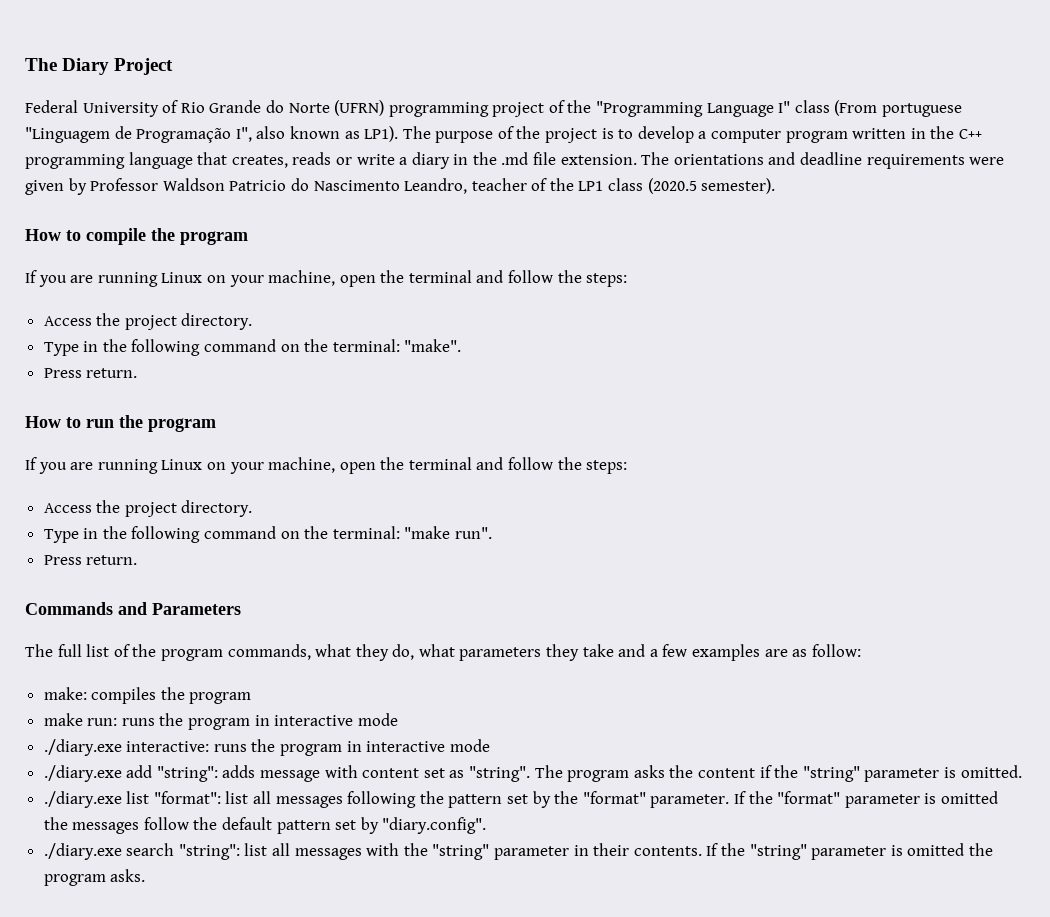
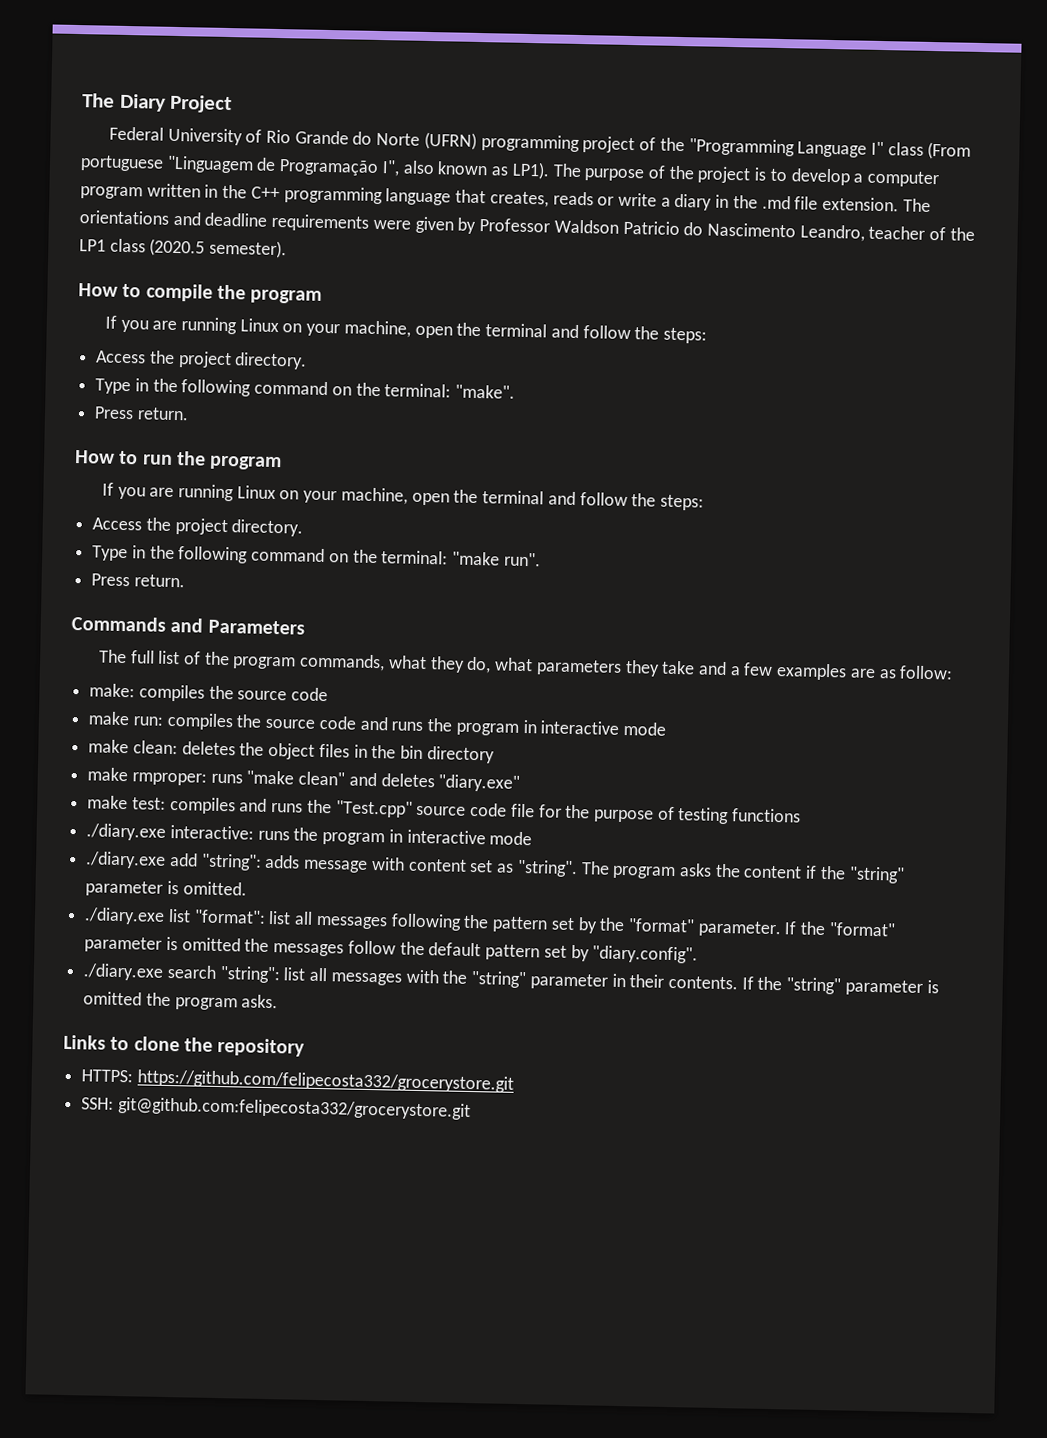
[189,692,252,704] program -> [237,687,329,702] source code
[121,713,398,730] runs the program in interactive mode -> [166,712,666,736] [88,739,495,764] [87,767,521,792] [87,795,802,825] compiles the source code and runs the program in interactive mode // make clean: deletes the object files in the bin directory // make rmproper: runs "make clean" and deletes "diary.exe" // make test: compiles and runs the "Test.cpp" source code file for the purpose of testing functions
(146, 875) none -> [63,1034,306,1057] [81,1069,514,1093] [81,1096,471,1121] // Links to clone the repository // HTTPS: https://github.com/felipecosta332/grocerystore.git // SSH: git@github.com:felipecosta332/grocerystore.git

